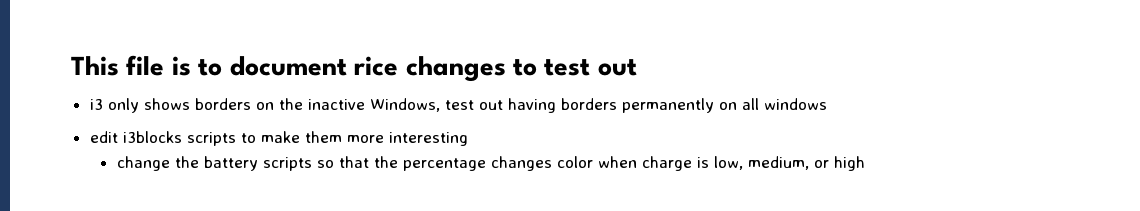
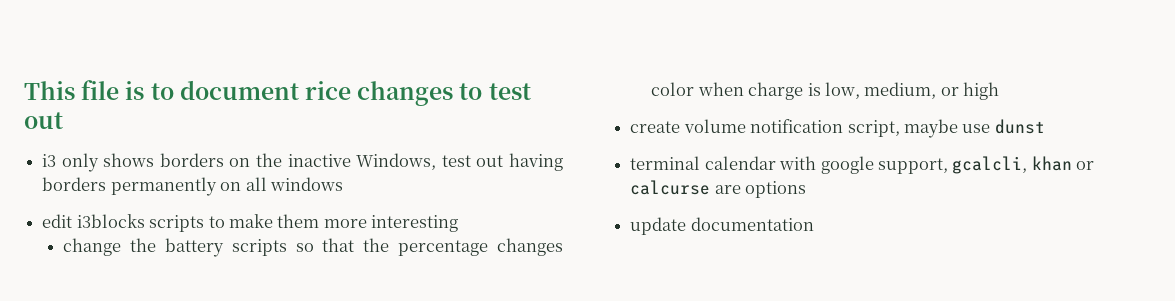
(865, 163) none -> [630,119,1045,138] [630,156,1095,174] [630,180,807,198] [630,217,814,235] // create volume notification script, maybe use dunst // terminal calendar with google support, gcalcli, khan or calcurse are options // update documentation

